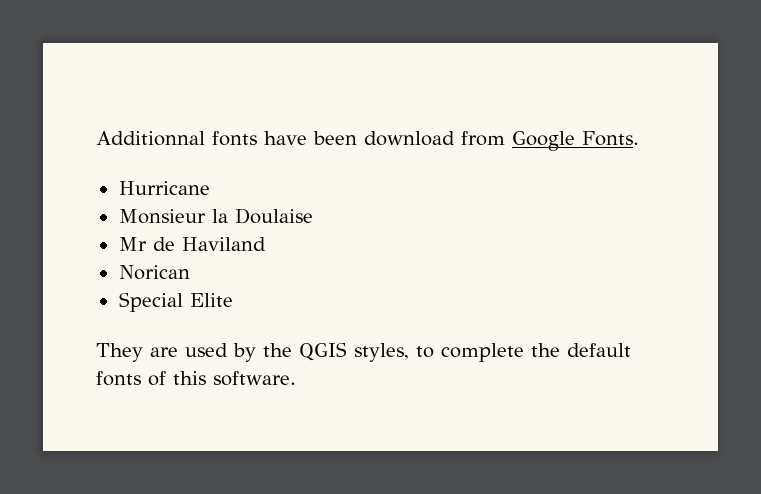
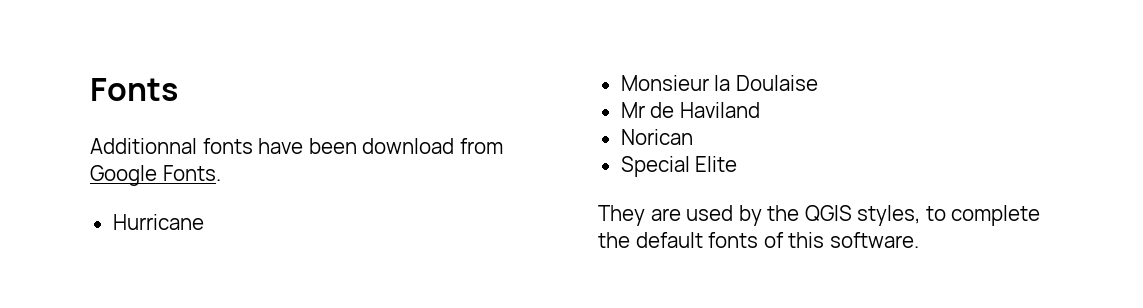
(96, 138) none -> [90,78,178,101] Fonts //

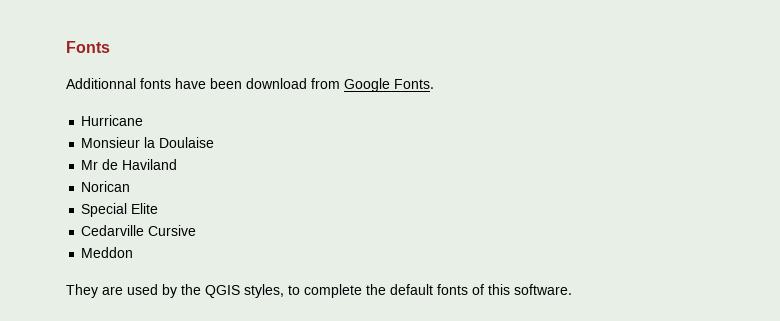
(738, 164) none -> [81,225,197,236] [81,247,134,258] // Cedarville Cursive // Meddon

